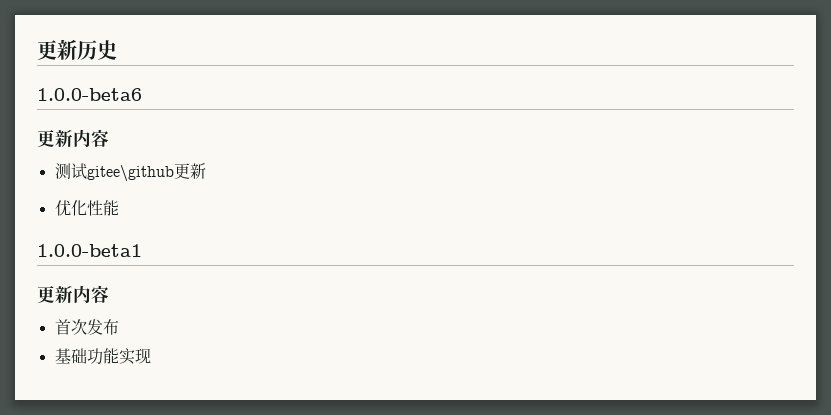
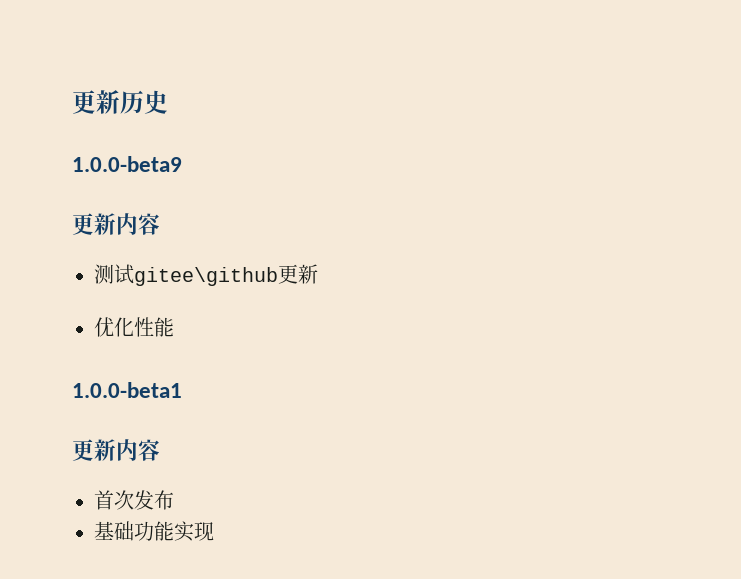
[37,88,142,101] 1.0.0-beta6 -> [72,156,182,172] 1.0.0-beta9

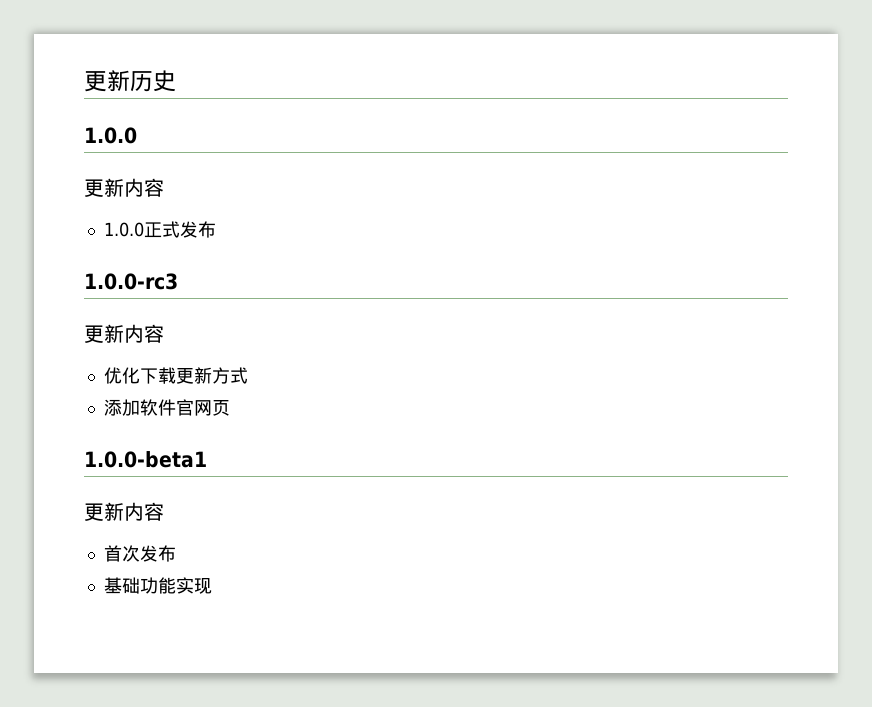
[72,156,182,172] [72,213,160,235] [94,264,318,286] 1.0.0-beta9 // 更新内容 // 测试gitee\github更新 -> [84,127,137,144] [84,178,164,197] [103,221,216,238] [84,273,178,290] [84,324,164,343] 1.0.0 // 更新内容 // 1.0.0正式发布 // 1.0.0-rc3 // 更新内容
[134,317,174,337] 性能 -> [139,367,248,384] [103,399,230,416] 下载更新方式 // 添加软件官网页

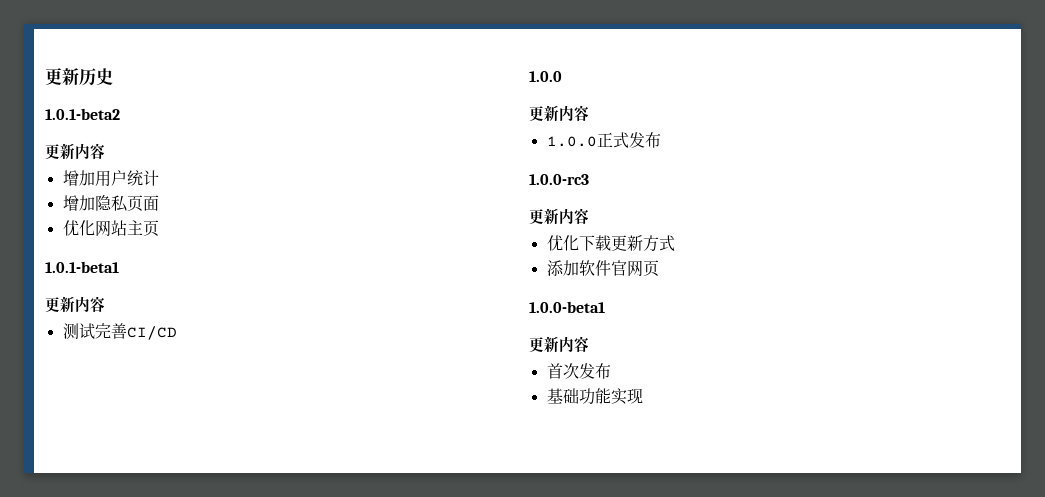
(176, 81) none -> [45,108,120,120] [45,143,105,160] [62,170,159,187] [62,195,159,212] [62,220,159,237] [45,261,119,273] [45,296,105,313] [62,323,177,340] // 1.0.1-beta2 // 更新内容 // 增加用户统计 // 增加隐私页面 // 优化网站主页 // 1.0.1-beta1 // 更新内容 // 测试完善CI/CD

